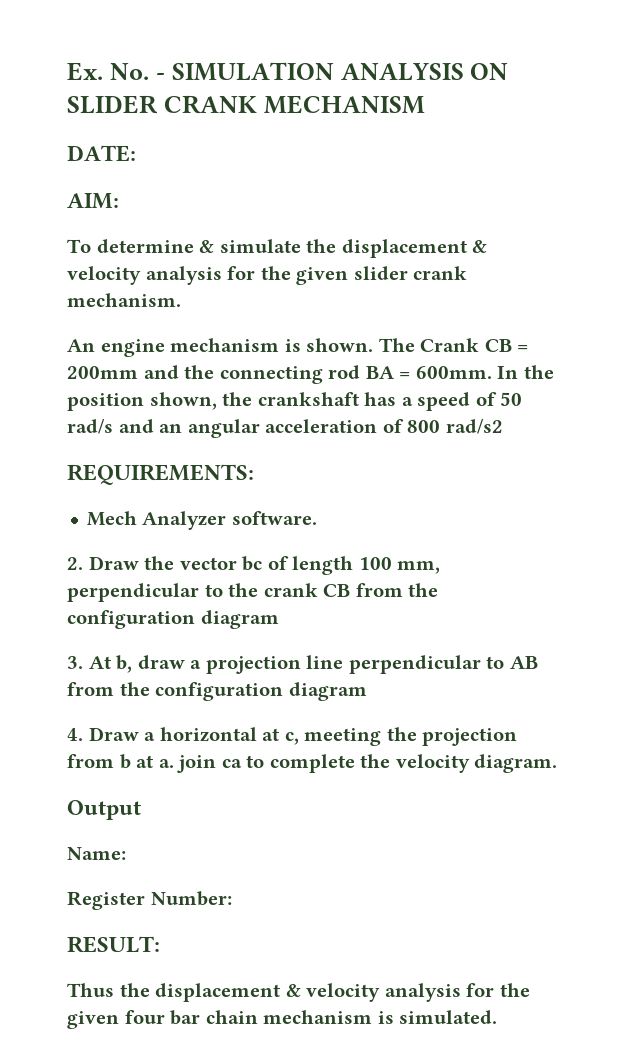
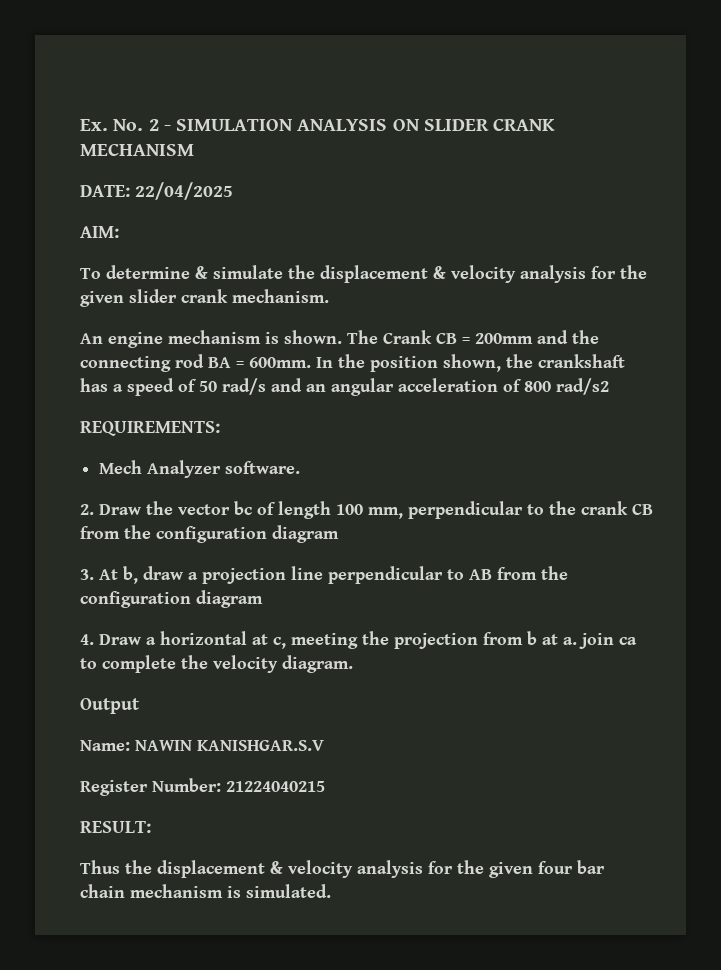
(149, 71) none -> [148,119,159,131] 2
(136, 153) none -> [135,182,233,200] 22/04/2025
(126, 853) none -> [135,740,324,751] NAWIN KANISHGAR.S.V
(232, 898) none -> [226,781,325,792] 21224040215

